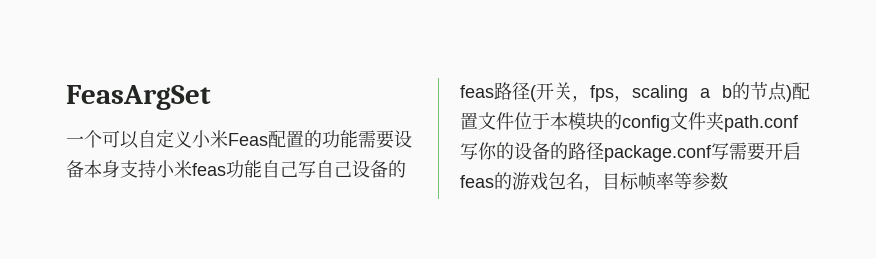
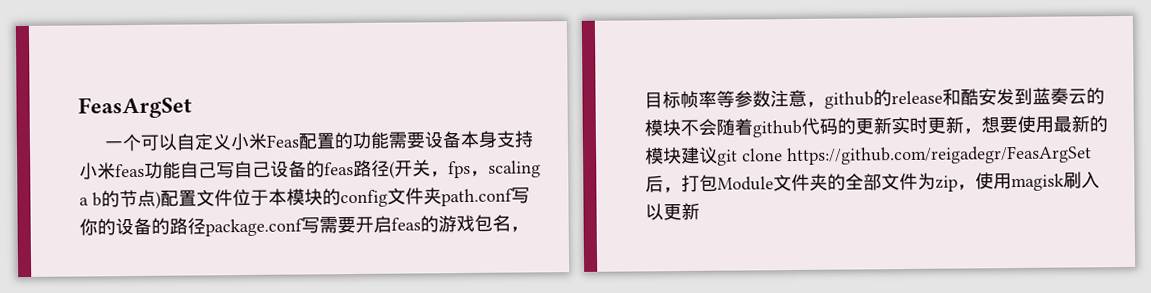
(728, 181) none -> [770,87,1105,109] [644,115,1108,138] [645,145,1092,166] [645,171,1100,194] [645,202,700,221] 注意，github的release和酷安发到蓝奏云的模块不会随着github代码的更新实时更新，想要使用最新的模块建议git clone https://github.com/reigadegr/FeasArgSet后，打包Module文件夹的全部文件为zip，使用magisk刷入以更新

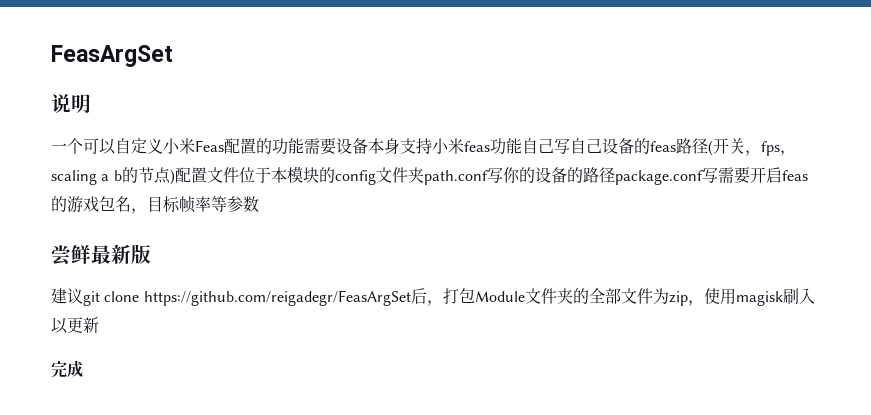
(192, 107) none -> [51,94,91,113] // 说明
[770,87,1105,109] [644,115,1108,138] [645,147,682,165] 注意，github的release和酷安发到蓝奏云的模块不会随着github代码的更新实时更新，想要使用最新的模块 -> [51,244,151,266] // 尝鲜最新版 //
(700, 211) none -> [51,360,83,378] // 完成

